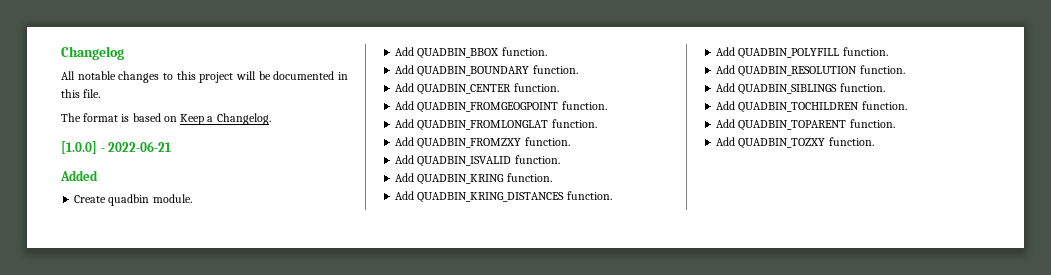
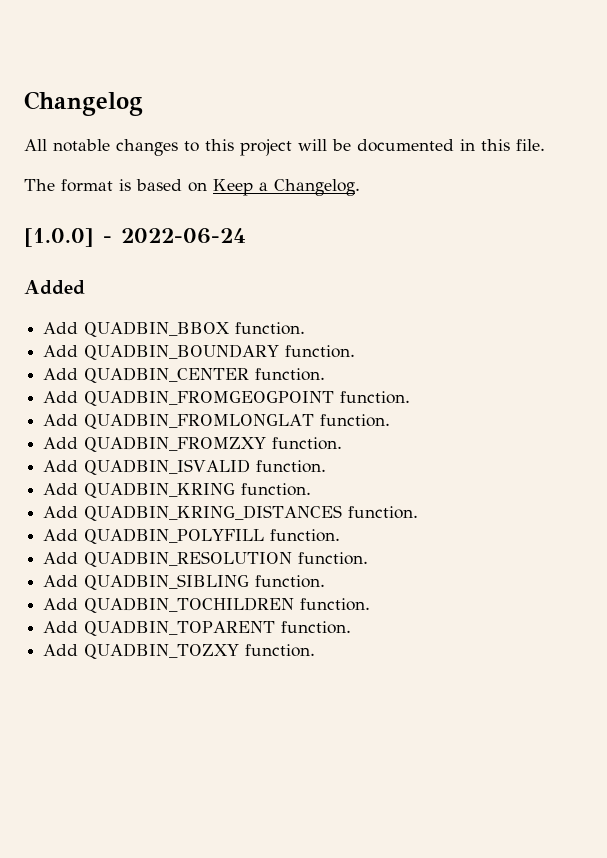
[108,141,172,152] 2022-06-21 -> [121,228,246,244] 2022-06-24
[74,194,192,206] // Create quadbin module. -> (85, 287) none
[738,84,838,95] QUADBIN_SIBLINGS -> [84,574,250,590] QUADBIN_SIBLING

